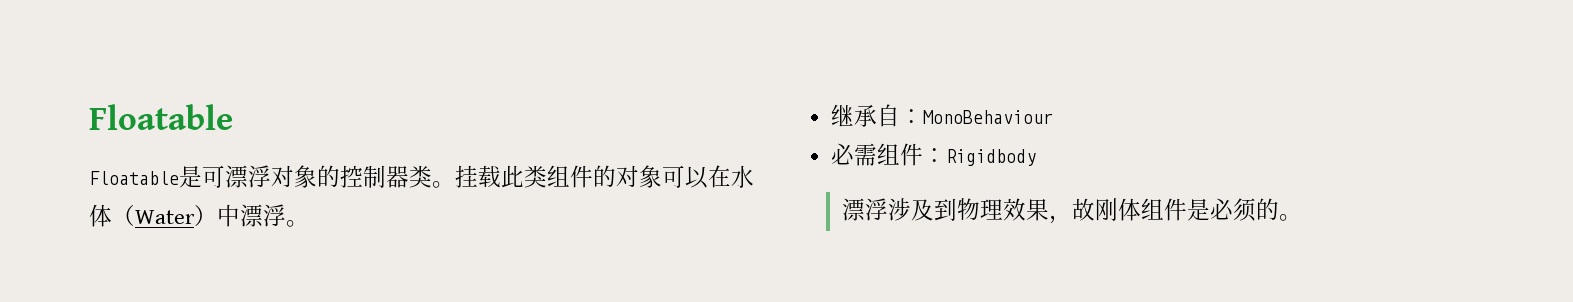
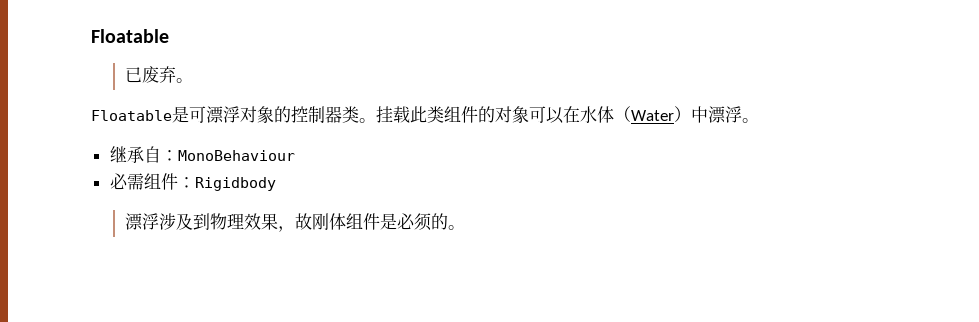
[89,104,233,130] Floatable -> [91,29,169,43] [124,66,193,83] Floatable // 已废弃。

